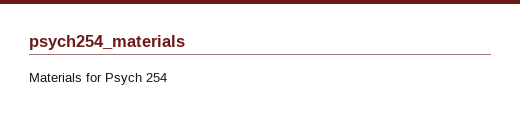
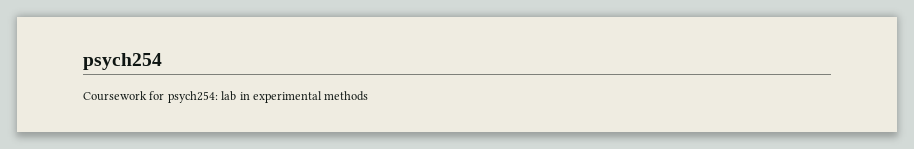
[29,35,185,50] [29,73,167,85] psych254_materials // Materials for Psych 254 -> [83,53,162,70] [83,91,369,103] psych254 // Coursework for psych254: lab in experimental methods

